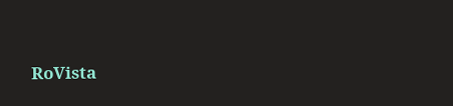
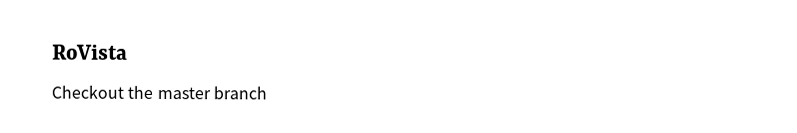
(97, 73) none -> [51,84,267,100] // Checkout the master branch

